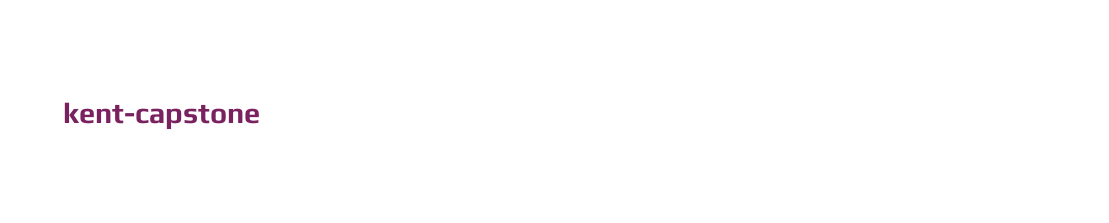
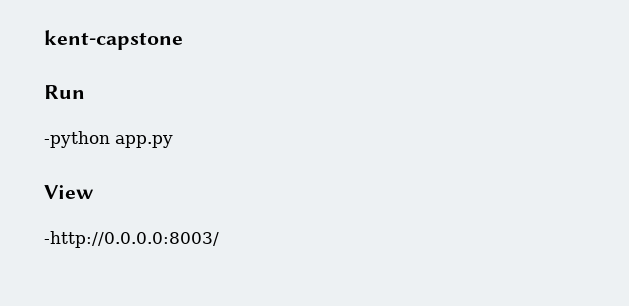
(260, 116) none -> [44,85,85,99] [44,131,173,148] [44,185,94,199] [44,231,219,248] // Run // -python app.py // View // -http://0.0.0.0:8003/

